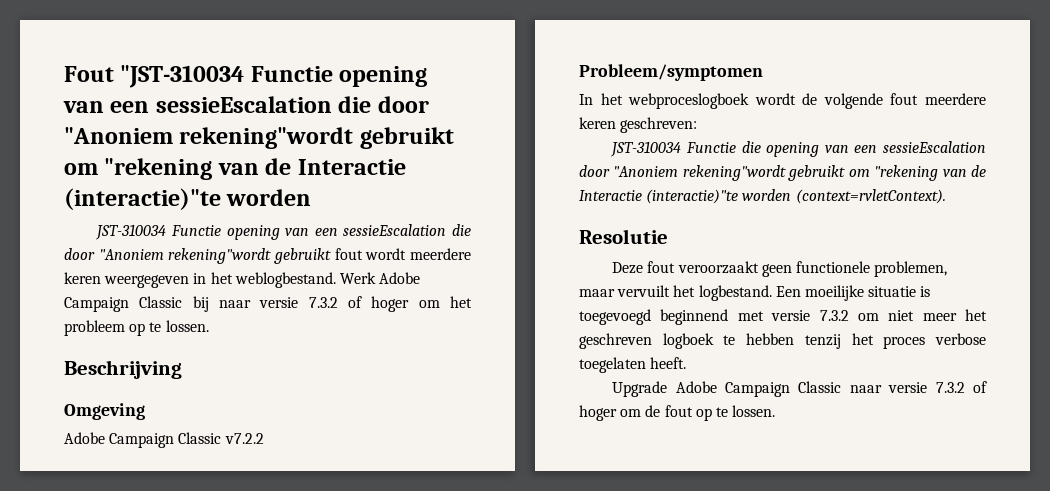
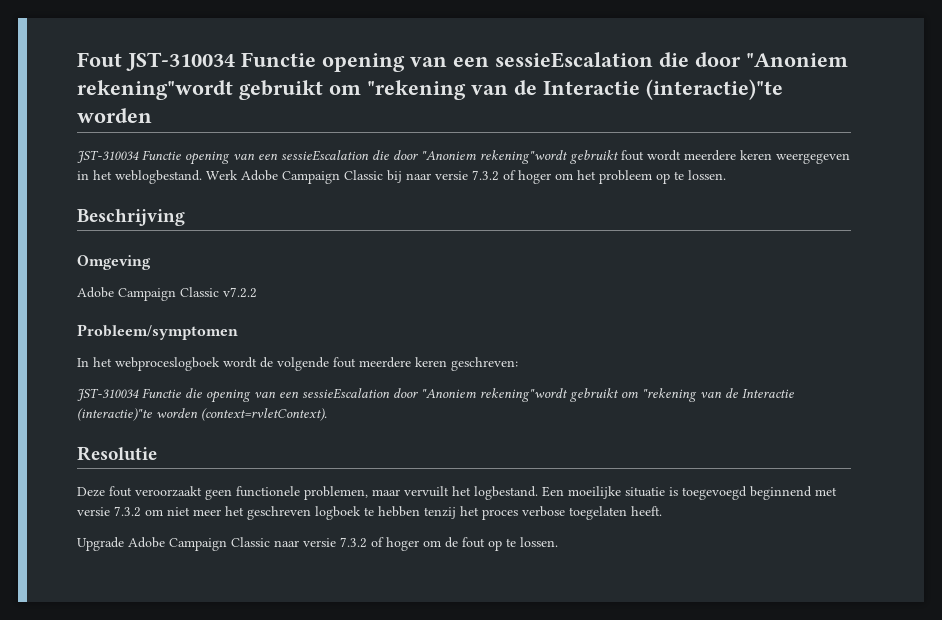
[120,65,245,88] "JST-310034 -> [126,52,235,71] JST-310034

